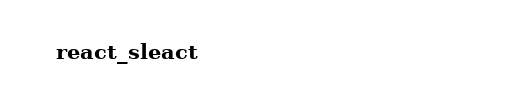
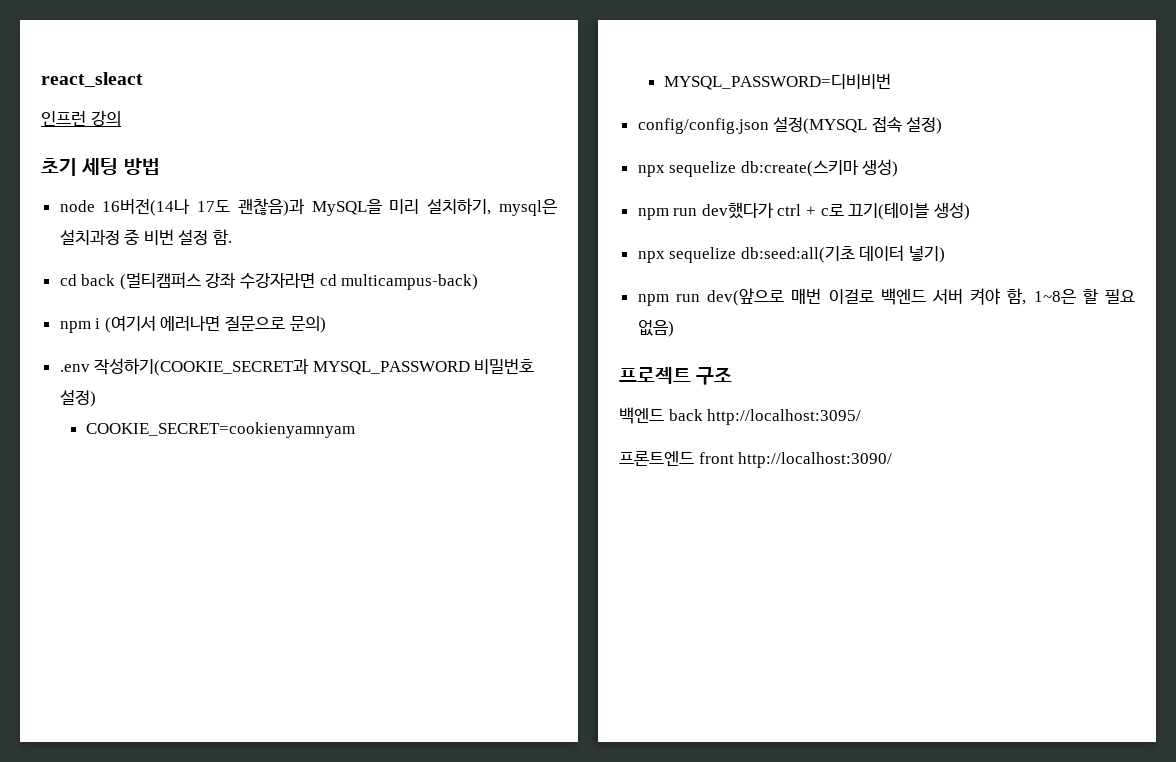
(198, 53) none -> [41,111,121,126] [41,158,160,176] [59,198,557,216] [59,229,233,245] [59,272,479,290] [59,316,326,333] [59,358,535,376] [59,390,96,407] [86,422,356,438] [664,73,892,90] [637,116,943,134] [637,159,899,177] [637,202,970,220] [637,245,946,263] [637,288,1135,306] [637,320,674,337] [619,367,733,385] [619,407,862,425] [619,451,893,468] // 인프런 강의 // 초기 세팅 방법 // node 16버전(14나 17도 괜찮음)과 MySQL을 미리 설치하기, mysql은 설치과정 중 비번 설정 함. // cd back (멀티캠퍼스 강좌 수강자라면 cd multicampus-back) // npm i (여기서 에러나면 질문으로 문의) // .env 작성하기(COOKIE_SECRET과 MYSQL_PASSWORD 비밀번호 설정) // COOKIE_SECRET=cookienyamnyam // MYSQL_PASSWORD=디비비번 // config/config.json 설정(MYSQL 접속 설정) // npx sequelize db:create(스키마 생성) // npm run dev했다가 ctrl + c로 끄기(테이블 생성) // npx sequelize db:seed:all(기초 데이터 넣기) // npm run dev(앞으로 매번 이걸로 백엔드 서버 켜야 함, 1~8은 할 필요 없음) // 프로젝트 구조 // 백엔드 back http://localhost:3095/ // 프론트엔드 front http://localhost:3090/

